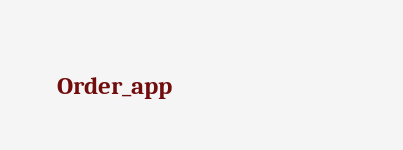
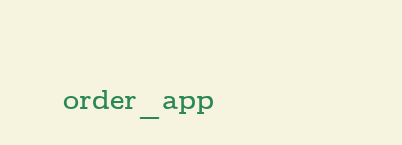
[57,77,172,99] Order_app -> [63,90,214,119] order_app

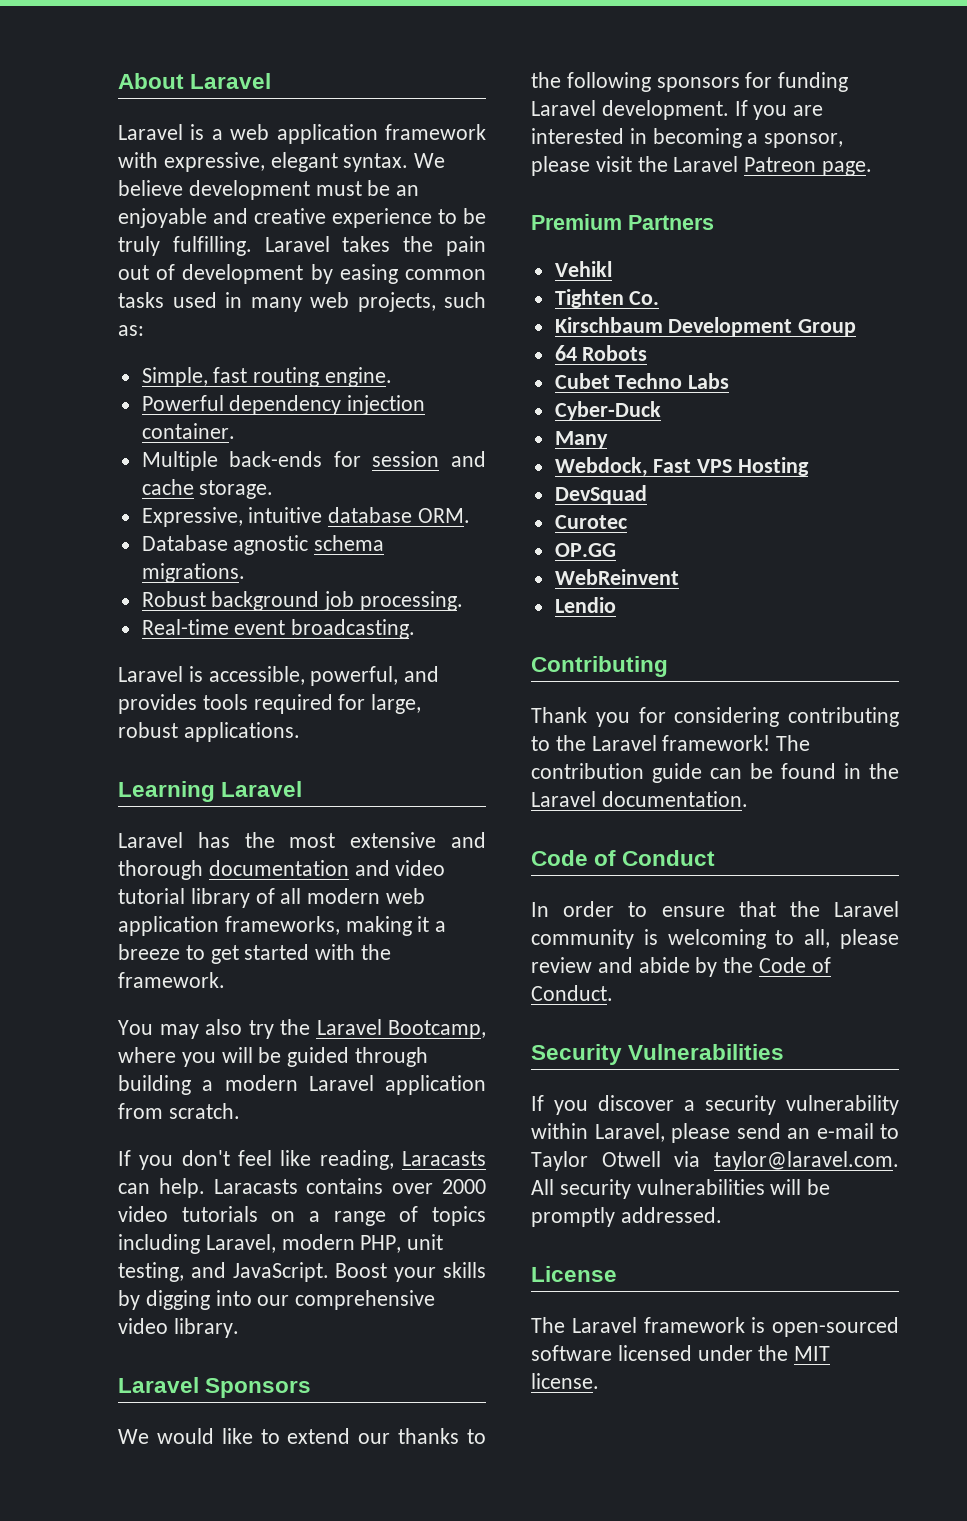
[63,90,214,119] order_app -> [118,73,272,89] [118,124,486,144] [118,152,446,172] [118,180,420,200] [118,208,486,228] [118,236,486,256] [118,264,486,284] [118,292,486,312] [118,325,144,336] [141,367,393,387] [141,395,426,415] [141,423,235,439] [141,451,486,471] [141,479,274,499] [141,507,471,527] [141,535,385,555] [141,563,245,583] [141,591,464,611] [141,619,416,639] [118,666,440,686] [118,694,422,714] [118,722,300,742] [118,781,303,802] [118,832,487,848] [118,860,446,880] [118,888,426,908] [118,916,447,936] [118,944,392,964] [118,972,225,988] [118,1019,486,1039] [118,1047,429,1067] [118,1075,486,1095] [118,1103,240,1119] [118,1150,486,1170] [118,1178,486,1198] [118,1206,486,1226] [118,1234,444,1254] [118,1262,487,1282] [118,1290,436,1310] [118,1318,239,1338] [118,1377,312,1398] [118,1428,486,1444] [531,72,849,92] [531,100,824,120] [531,128,844,148] [531,156,873,176] [531,214,714,230] [554,261,612,277] [554,289,660,308] [554,317,857,336] [554,345,648,361] [554,373,730,389] [554,401,661,420] [554,431,608,448] [554,457,810,477] [554,485,647,504] [554,515,627,529] [554,543,616,557] [554,569,679,585] [554,597,616,613] [531,656,668,677] [531,707,899,727] [531,735,811,751] [531,763,899,783] [531,791,748,807] [531,850,716,866] [531,901,899,917] [531,929,899,949] [531,957,831,977] [531,985,613,1001] [531,1044,785,1065] [531,1095,899,1115] [531,1123,899,1143] [531,1151,899,1171] [531,1179,831,1199] [531,1207,722,1227] [531,1266,617,1282] [531,1317,899,1337] [531,1345,831,1361] [531,1373,599,1389] About Laravel // Laravel is a web application framework with expressive, elegant syntax. We believe development must be an enjoyable and creative experience to be truly fulfilling. Laravel takes the pain out of development by easing common tasks used in many web projects, such as: // Simple, fast routing engine. // Powerful dependency injection container. // Multiple back-ends for session and cache storage. // Expressive, intuitive database ORM. // Database agnostic schema migrations. // Robust background job processing. // Real-time event broadcasting. // Laravel is accessible, powerful, and provides tools required for large, robust applications. // Learning Laravel // Laravel has the most extensive and thorough documentation and video tutorial library of all modern web application frameworks, making it a breeze to get started with the framework. // You may also try the Laravel Bootcamp, where you will be guided through building a modern Laravel application from scratch. // If you don't feel like reading, Laracasts can help. Laracasts contains over 2000 video tutorials on a range of topics including Laravel, modern PHP, unit testing, and JavaScript. Boost your skills by digging into our comprehensive video library. // Laravel Sponsors // We would like to extend our thanks to the following sponsors for funding Laravel development. If you are interested in becoming a sponsor, please visit the Laravel Patreon page. // Premium Partners // Vehikl // Tighten Co. // Kirschbaum Development Group // 64 Robots // Cubet Techno Labs // Cyber-Duck // Many // Webdock, Fast VPS Hosting // DevSquad // Curotec // OP.GG // WebReinvent // Lendio // Contributing // Thank you for considering contributing to the Laravel framework! The contribution guide can be found in the Laravel documentation. // Code of Conduct // In order to ensure that the Laravel community is welcoming to all, please review and abide by the Code of Conduct. // Security Vulnerabilities // If you discover a security vulnerability within Laravel, please send an e-mail to Taylor Otwell via taylor@laravel.com. All security vulnerabilities will be promptly addressed. // License // The Laravel framework is open-sourced software licensed under the MIT license.

